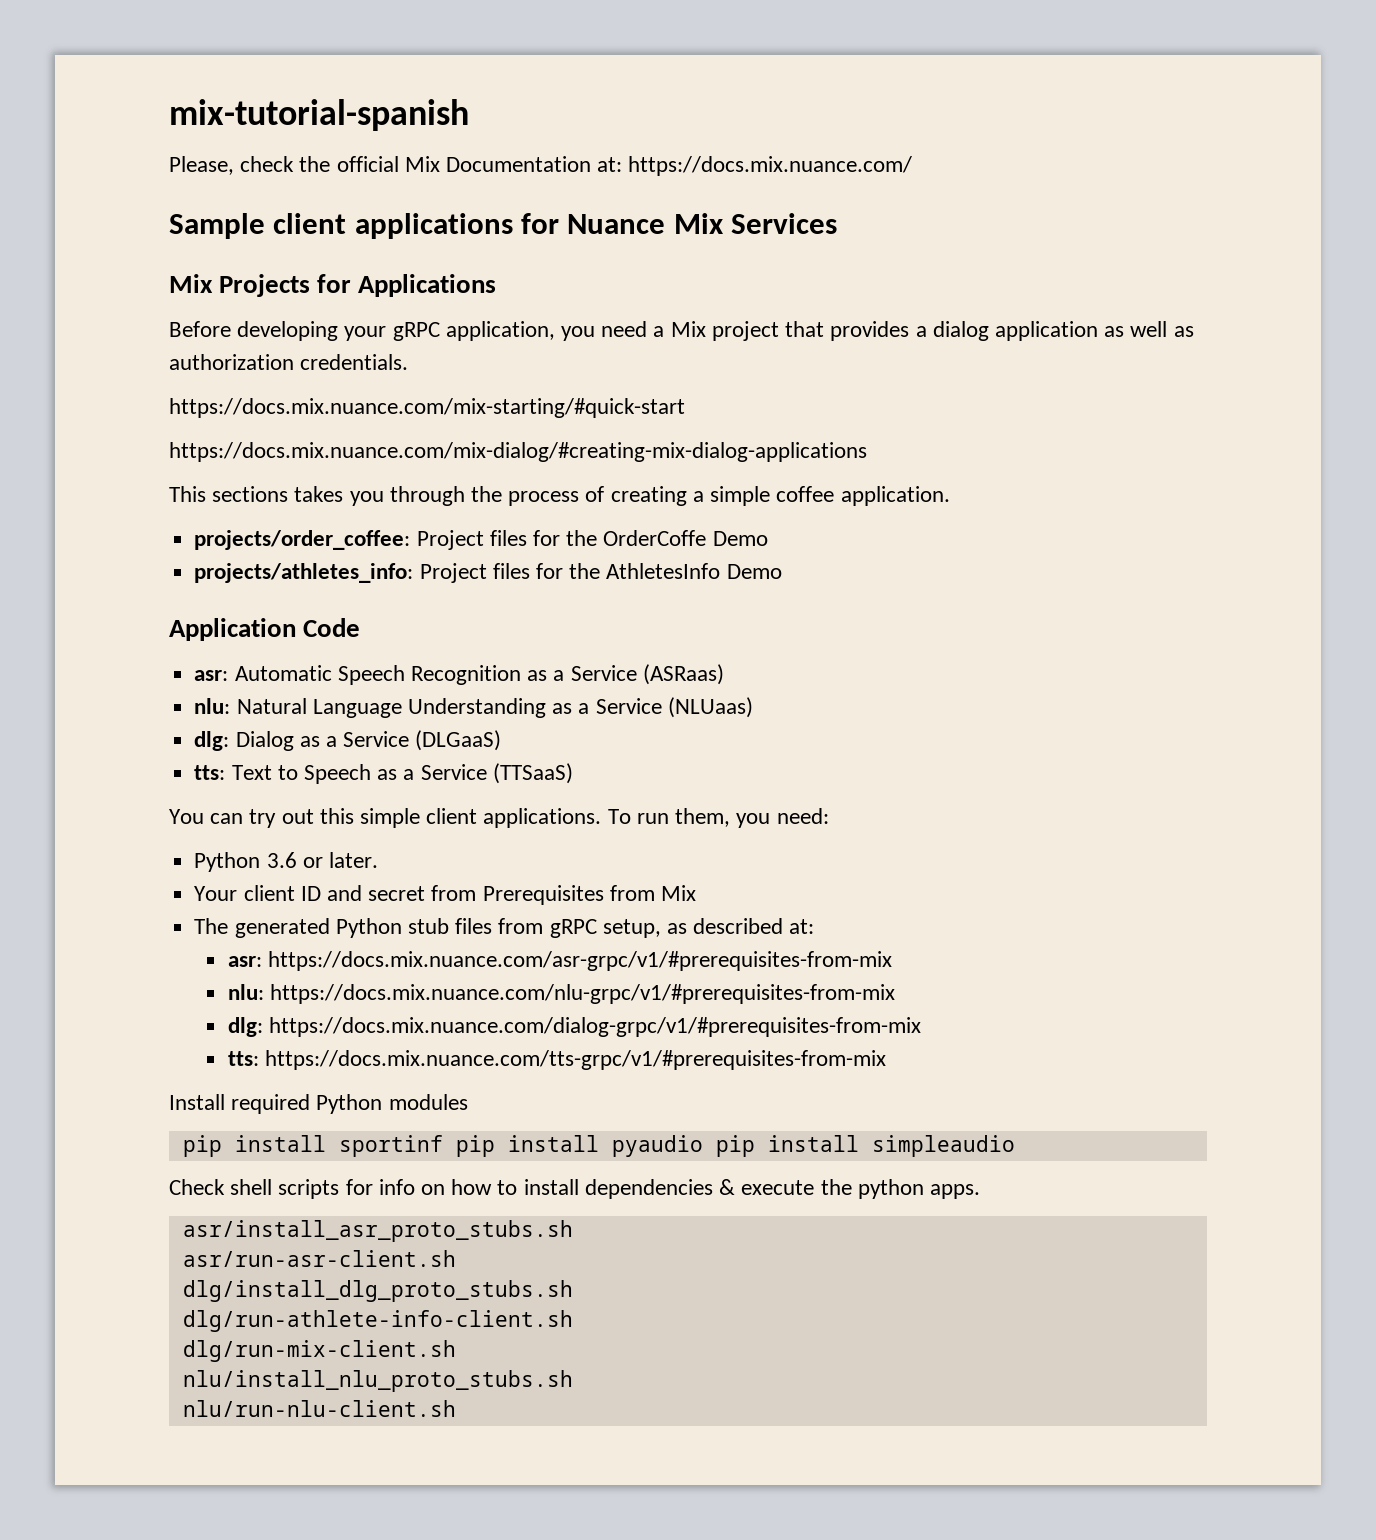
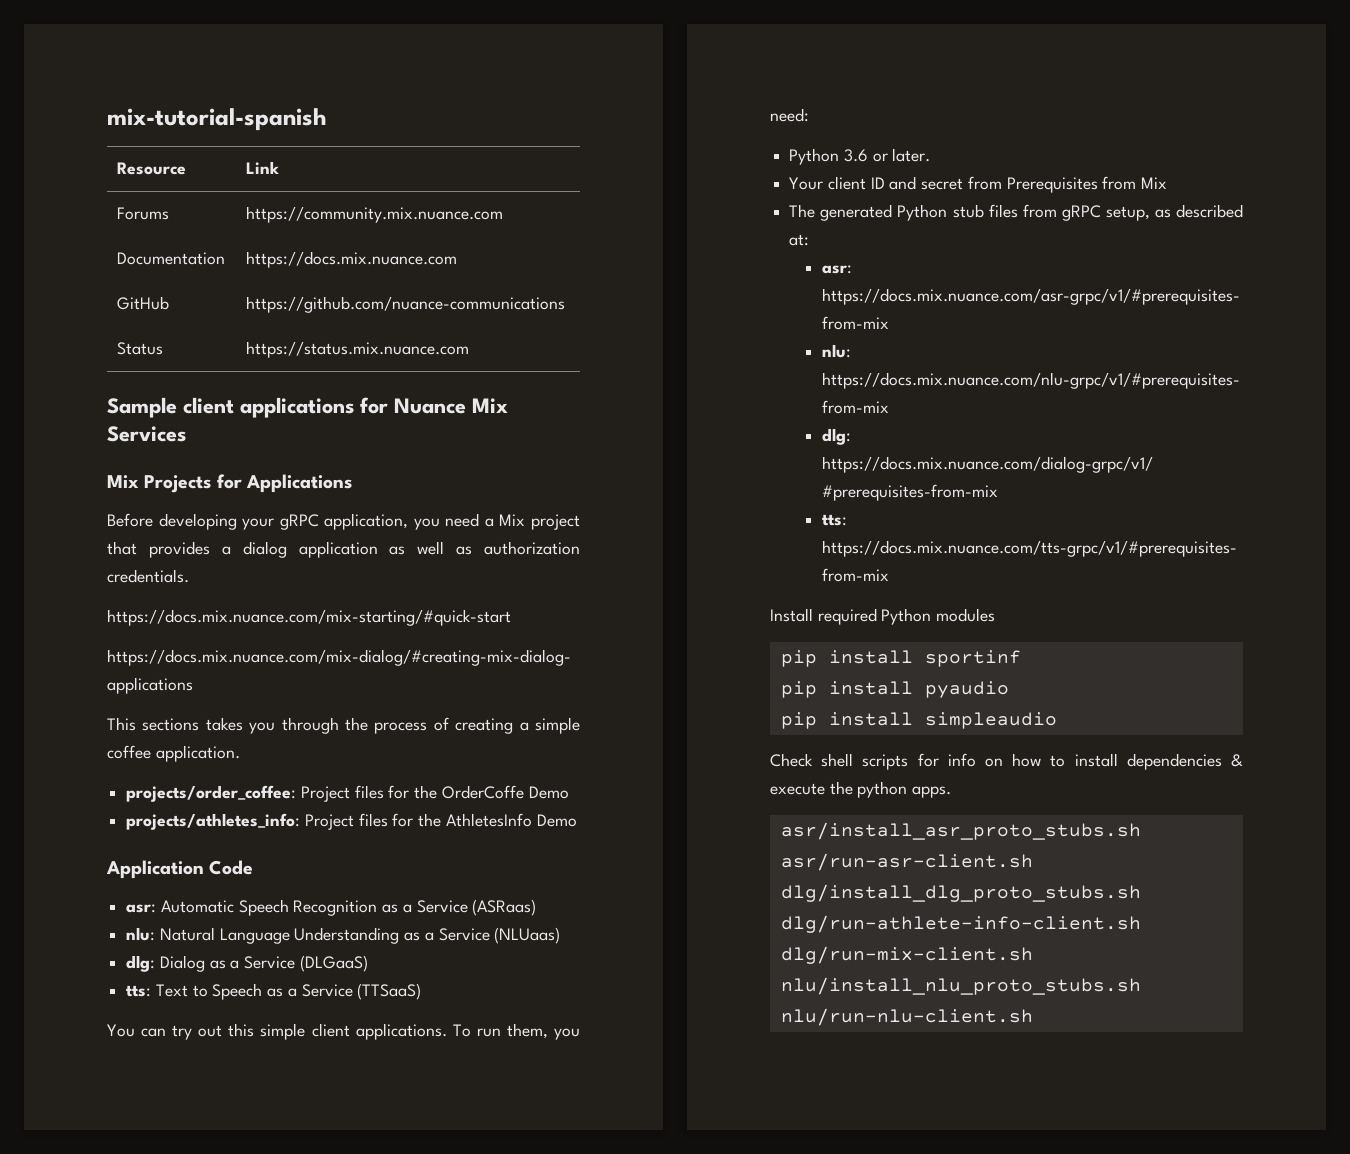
[169,156,913,176] // Please, check the official Mix Documentation at: https://docs.mix.nuance.com/ -> [116,162,186,175] [245,161,279,174] [116,207,169,220] [245,206,503,223] [116,252,225,265] [245,251,457,268] [116,296,169,310] [245,296,565,313] [116,342,163,355] [245,341,469,358] // Resource | Link // Forums | https://community.mix.nuance.com // Documentation | https://docs.mix.nuance.com // GitHub | https://github.com/nuance-communications // Status | https://status.mix.nuance.com
(443, 1146) none -> (1021, 658) //
(703, 1146) none -> (1009, 689) //

